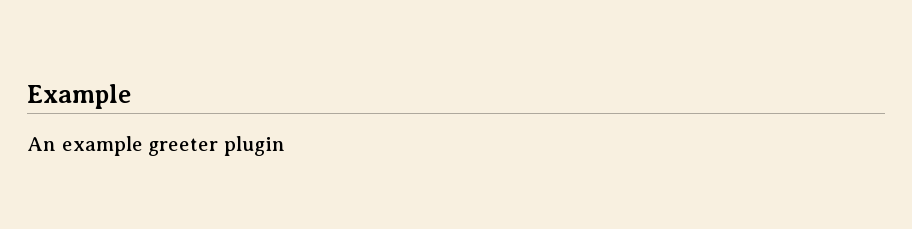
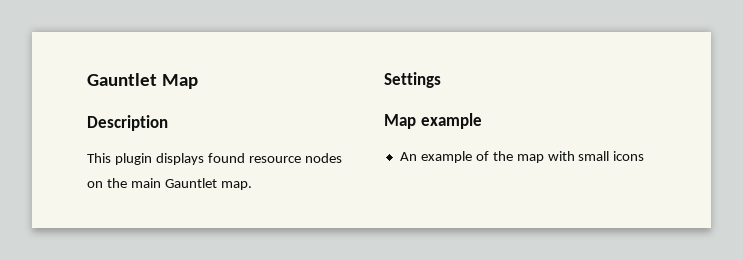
[27,84,131,109] [27,136,285,156] Example // An example greeter plugin -> [87,73,198,89] [87,115,168,131] [87,153,342,165] [87,178,252,190] [384,72,441,88] [384,113,482,129] [399,151,645,163] Gauntlet Map // Description // This plugin displays found resource nodes on the main Gauntlet map. // Settings // Map example // An example of the map with small icons

